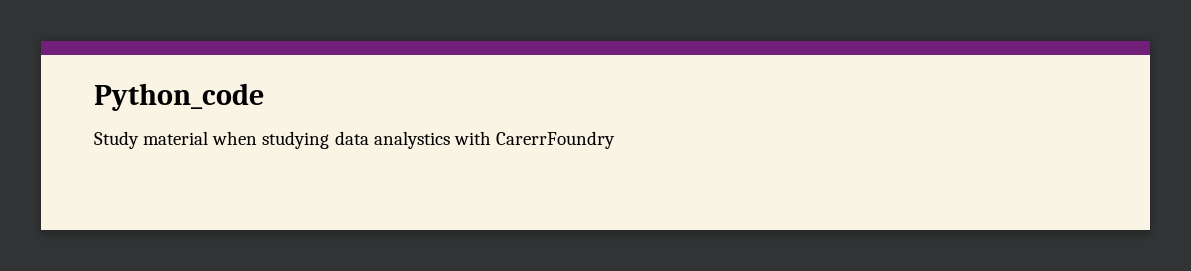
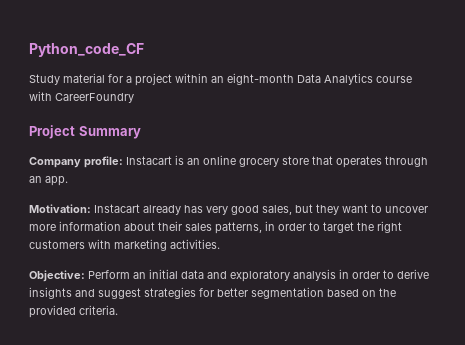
[94,83,264,111] Python_code -> [29,43,144,57] Python_code_CF
[212,131,615,149] when studying data analystics with CarerrFoundry -> [108,73,412,86] [29,91,134,103] [29,125,141,139] [29,155,428,168] [29,176,68,186] [29,204,428,215] [29,221,402,234] [29,239,220,251] [29,269,429,282] [29,287,396,299] [29,305,118,318] for a project within an eight-month Data Analytics course with CareerFoundry // Project Summary // Company profile: Instacart is an online grocery store that operates through an app. // Motivation: Instacart already has very good sales, but they want to uncover more information about their sales patterns, in order to target the right customers with marketing activities. // Objective: Perform an initial data and exploratory analysis in order to derive insights and suggest strategies for better segmentation based on the provided criteria.

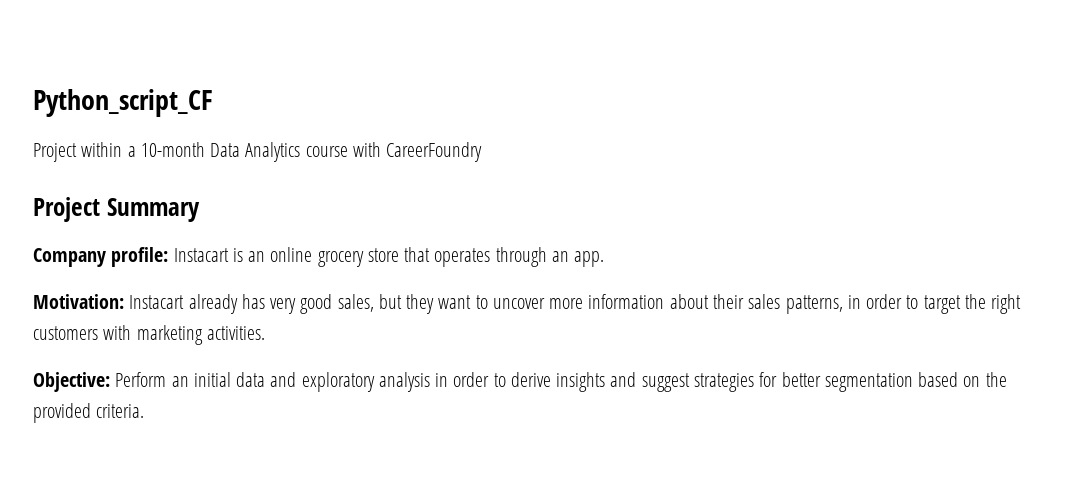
[29,43,144,57] [29,73,294,86] Python_code_CF // Study material for a project within an eight-month -> [33,89,212,117] [33,142,205,162] Python_script_CF // Project within a 10-month

